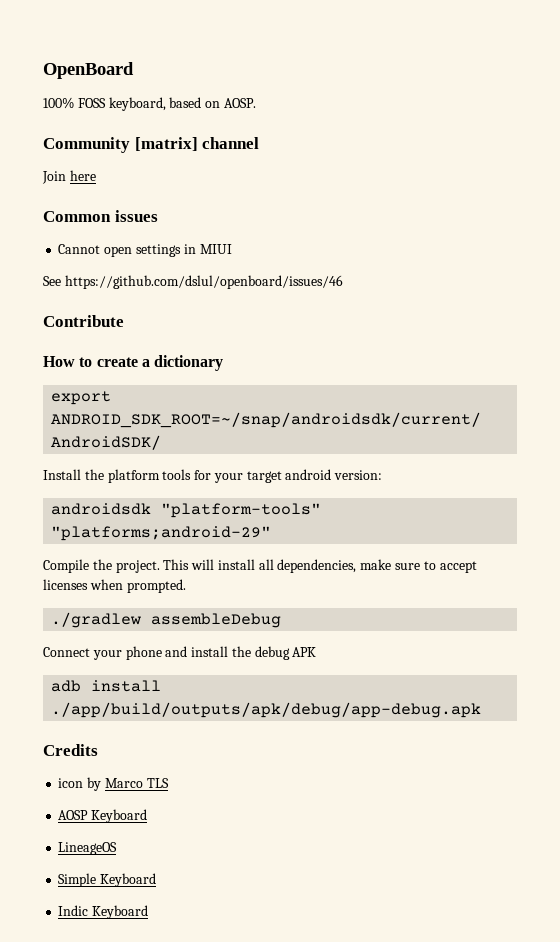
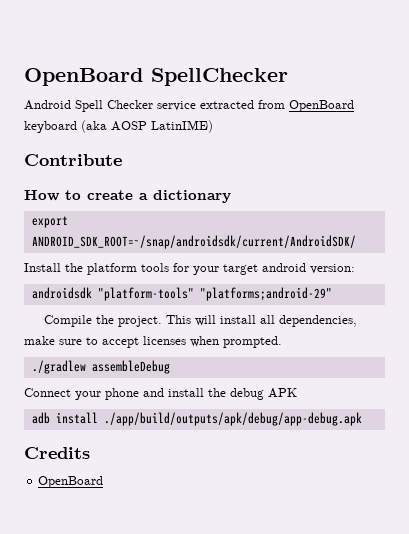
[43,62,134,79] [43,97,256,111] [43,137,260,153] [42,170,96,184] [43,210,158,222] [58,244,232,257] [43,275,343,289] OpenBoard // 100% FOSS keyboard, based on AOSP. // Community [matrix] channel // Join here // Common issues // Cannot open settings in MIUI // See https://github.com/dslul/openboard/issues/46 -> [24,68,288,86] [24,100,354,112] [24,120,213,133] OpenBoard SpellChecker // Android Spell Checker service extracted from OpenBoard keyboard (aka AOSP LatinIME)
[58,777,169,791] [58,809,148,823] [58,842,118,855] [58,873,157,887] [58,905,149,919] icon by Marco TLS // AOSP Keyboard // LineageOS // Simple Keyboard // Indic Keyboard -> [38,476,104,488] OpenBoard

